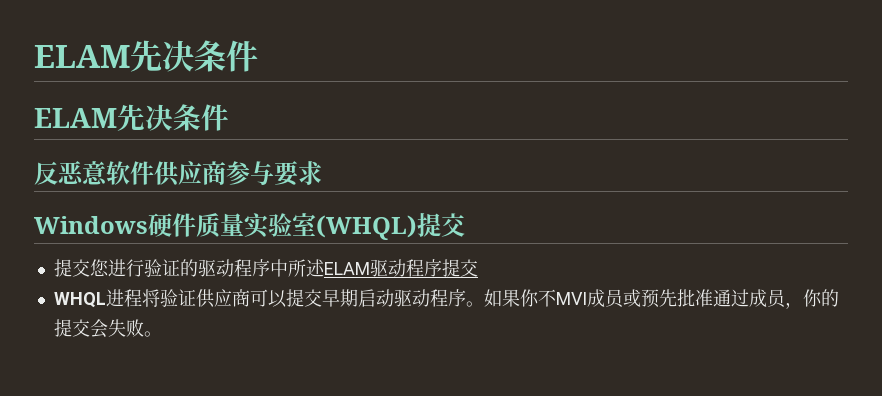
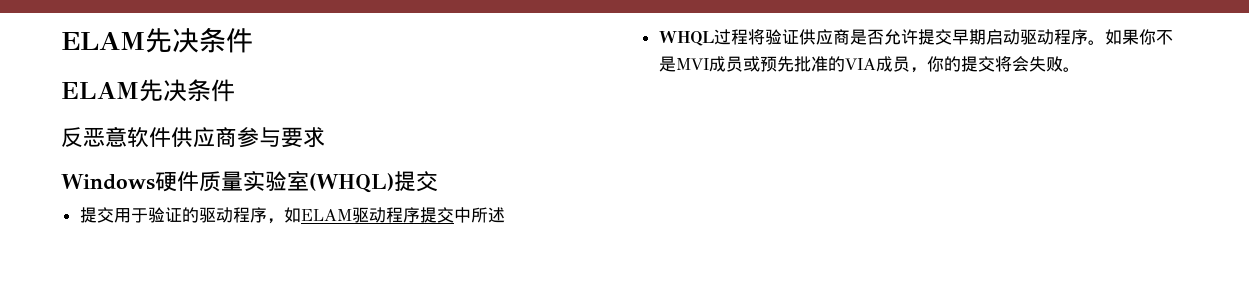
[89,259,144,277] 您进行 -> [113,208,148,223] 用于
[269,259,325,277] 中所述 -> [266,207,301,224] ，如
(478, 268) none -> [453,207,505,223] 中所述
[105,289,124,307] 进 -> [713,29,731,45] 过
[249,289,287,308] 可以 -> [849,29,918,45] 是否允许
(556, 298) none -> [658,56,676,72] 是
[712,289,749,307] 通过 -> [827,56,876,72] 的VIA
(90, 328) none -> [994,56,1012,72] 将

